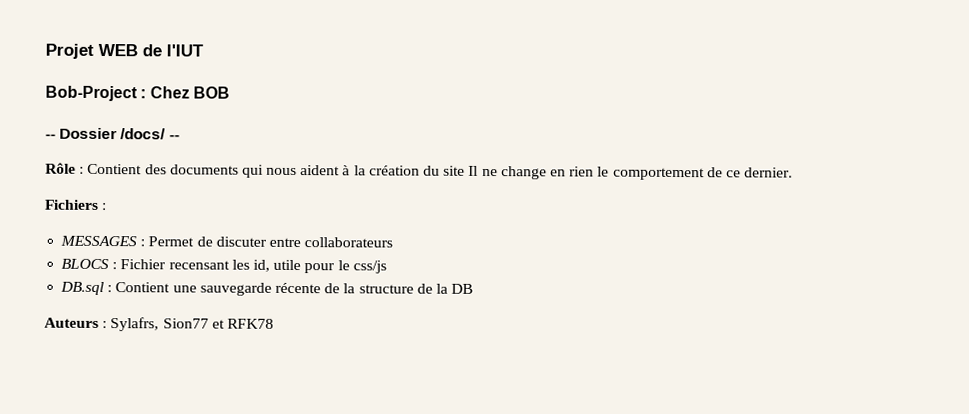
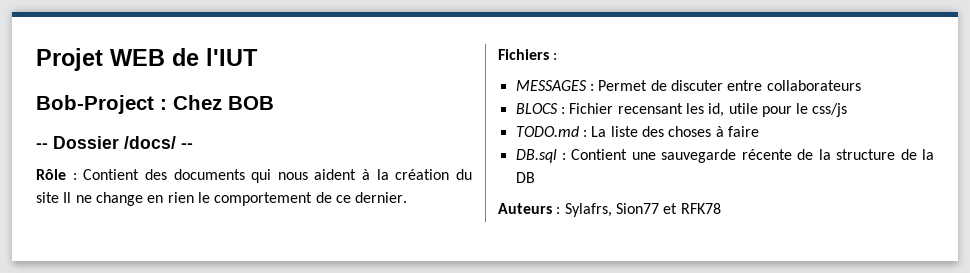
(387, 267) none -> [515,126,759,137] // TODO.md : La liste des choses à faire

